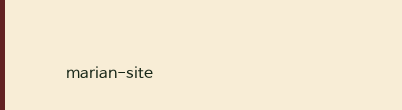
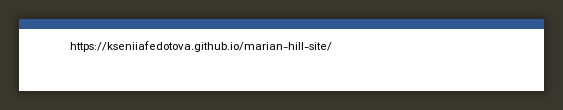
[66,66,153,79] marian-site -> [70,41,332,52] https://kseniiafedotova.github.io/marian-hill-site/

